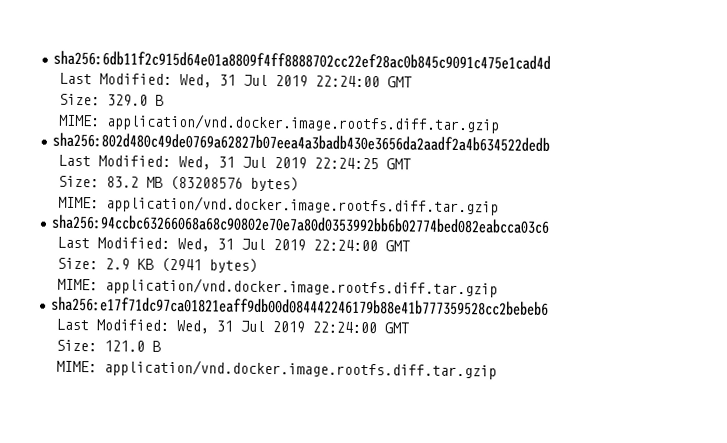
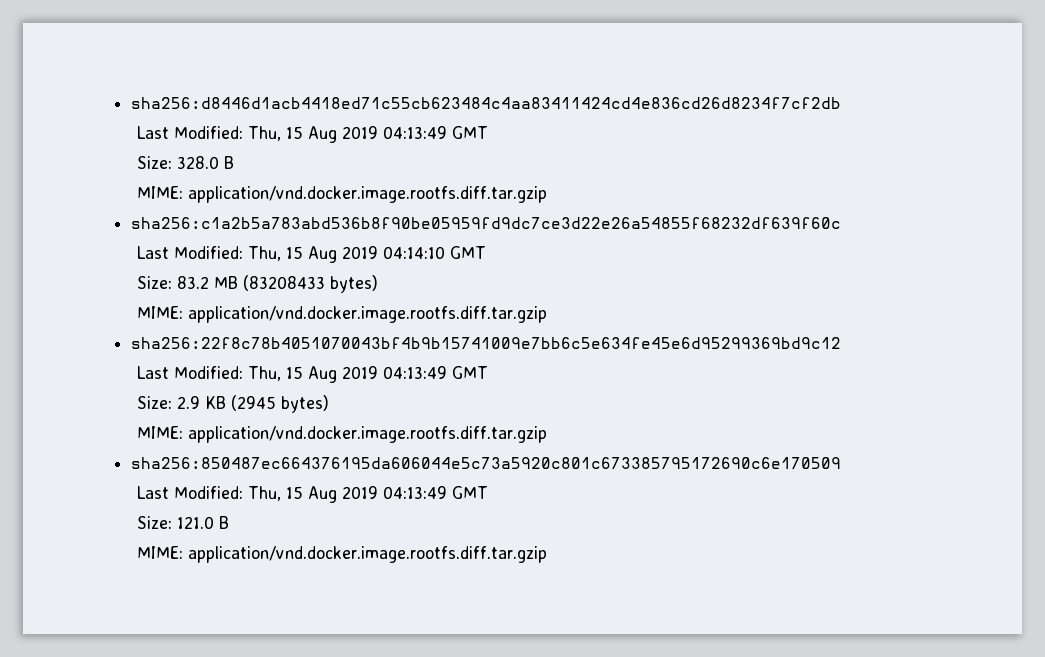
[52,50,551,70] [58,72,412,88] [58,93,148,106] sha256:6db11f2c915d64e01a8809f4ff8888702cc22ef28ac0b845c9091c475e1cad4d // Last Modified: Wed, 31 Jul 2019 22:24:00 GMT // Size: 329.0 -> [130,97,841,109] [137,126,489,143] [137,156,220,169] sha256:d8446d1acb4418ed71c55cb623484c4aa83411424cd4e836cd26d8234f7cf2db // Last Modified: Thu, 15 Aug 2019 04:13:49 GMT // Size: 328.0
[51,132,550,152] [57,154,379,170] sha256:802d480c49de0769a62827b07eea4a3badb430e3656da2aadf2a4b634522dedb // Last Modified: Wed, 31 Jul 2019 22:24:25 -> [130,217,841,229] [137,246,446,263] sha256:c1a2b5a783abd536b8f90be05959fd9dc7ce3d22e26a54855f68232df639f60c // Last Modified: Thu, 15 Aug 2019 04:14:10
[169,175,299,192] [57,195,499,216] [50,214,550,234] [56,236,378,252] (83208576 bytes) // MIME: application/vnd.docker.image.rootfs.diff.tar.gzip // sha256:94ccbc63266068a68c90802e70e7a80d0353992bb6b02774bed082eabcca03c6 // Last Modified: Wed, 31 Jul 2019 22:24:00 -> [243,275,379,293] [137,306,548,323] [130,337,841,349] [137,366,448,383] (83208433 bytes) // MIME: application/vnd.docker.image.rootfs.diff.tar.gzip // sha256:22f8c78b4051070043bf4b9b15741009e7bb6c5e634fe45e6d95299369bd9c12 // Last Modified: Thu, 15 Aug 2019 04:13:49
[160,257,258,273] [56,277,498,298] [50,296,549,316] [55,318,377,334] (2941 bytes) // MIME: application/vnd.docker.image.rootfs.diff.tar.gzip // sha256:e17f71dc97ca01821eaff9db00d084442246179b88e41b777359528cc2bebeb6 // Last Modified: Wed, 31 Jul 2019 22:24:00 -> [231,395,330,413] [137,426,548,443] [130,457,841,469] [137,486,448,503] (2945 bytes) // MIME: application/vnd.docker.image.rootfs.diff.tar.gzip // sha256:850487ec664376195da606044e5c73a5920c801c673385795172690c6e170509 // Last Modified: Thu, 15 Aug 2019 04:13:49

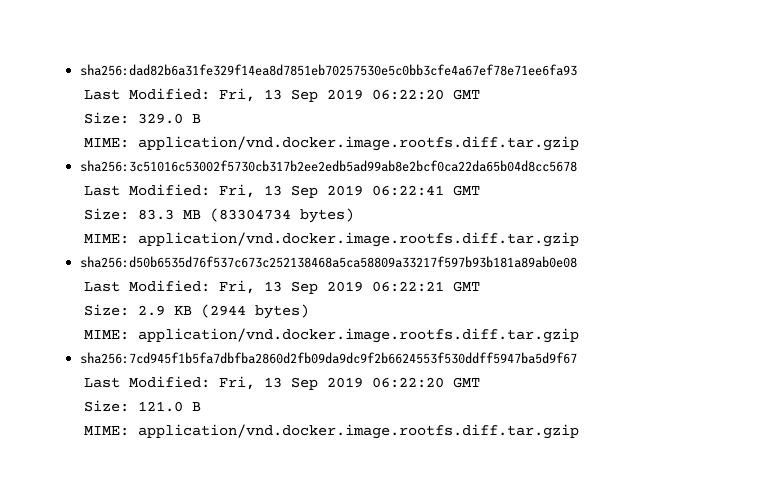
[130,97,841,109] [137,126,489,143] [137,156,220,169] sha256:d8446d1acb4418ed71c55cb623484c4aa83411424cd4e836cd26d8234f7cf2db // Last Modified: Thu, 15 Aug 2019 04:13:49 GMT // Size: 328.0 -> [80,64,578,76] [84,88,481,102] [84,112,184,124] sha256:dad82b6a31fe329f14ea8d7851eb70257530e5c0bb3cfe4a67ef78e71ee6fa93 // Last Modified: Fri, 13 Sep 2019 06:22:20 GMT // Size: 329.0
[130,217,841,229] [137,246,487,263] [137,275,379,293] [137,306,548,323] [130,337,841,349] [137,366,448,383] sha256:c1a2b5a783abd536b8f90be05959fd9dc7ce3d22e26a54855f68232df639f60c // Last Modified: Thu, 15 Aug 2019 04:14:10 GMT // Size: 83.2 MB (83208433 bytes) // MIME: application/vnd.docker.image.rootfs.diff.tar.gzip // sha256:22f8c78b4051070043bf4b9b15741009e7bb6c5e634fe45e6d95299369bd9c12 // Last Modified: Thu, 15 Aug 2019 04:13:49 -> [80,160,578,172] [84,184,481,198] [84,208,355,223] [84,232,580,247] [80,256,578,268] [84,280,445,294] sha256:3c51016c53002f5730cb317b2ee2edb5ad99ab8e2bcf0ca22da65b04d8cc5678 // Last Modified: Fri, 13 Sep 2019 06:22:41 GMT // Size: 83.3 MB (83304734 bytes) // MIME: application/vnd.docker.image.rootfs.diff.tar.gzip // sha256:d50b6535d76f537c673c252138468a5ca58809a33217f597b93b181a89ab0e08 // Last Modified: Fri, 13 Sep 2019 06:22:21
[231,395,330,413] [137,426,548,443] [130,457,841,469] [137,486,448,503] (2945 bytes) // MIME: application/vnd.docker.image.rootfs.diff.tar.gzip // sha256:850487ec664376195da606044e5c73a5920c801c673385795172690c6e170509 // Last Modified: Thu, 15 Aug 2019 04:13:49 -> [201,304,310,319] [84,328,580,343] [80,352,578,364] [84,376,445,390] (2944 bytes) // MIME: application/vnd.docker.image.rootfs.diff.tar.gzip // sha256:7cd945f1b5fa7dbfba2860d2fb09da9dc9f2b6624553f530ddff5947ba5d9f67 // Last Modified: Fri, 13 Sep 2019 06:22:20

